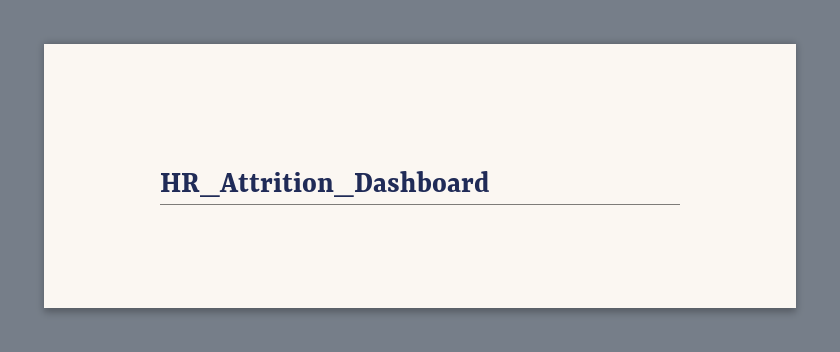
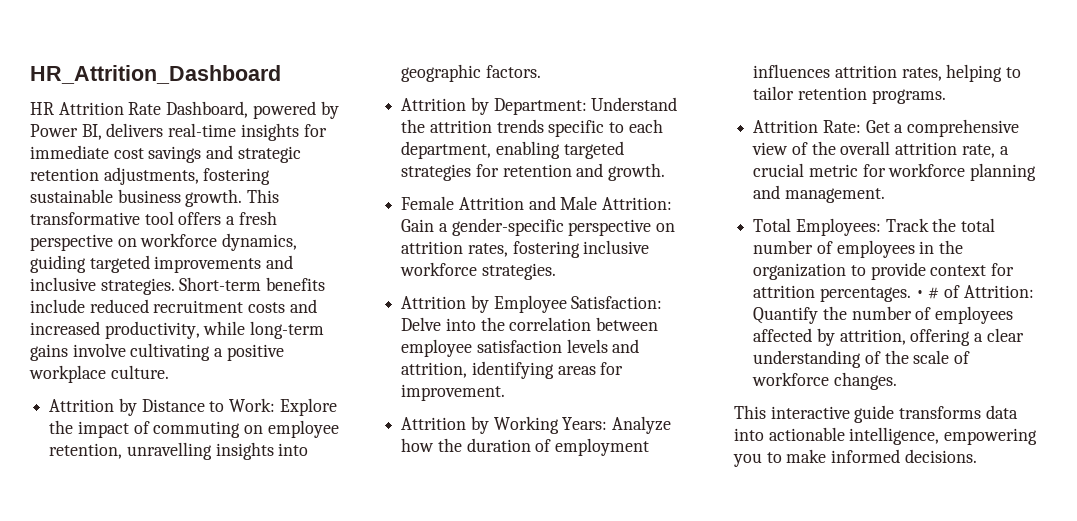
(490, 184) none -> [30,101,339,119] [30,123,327,141] [30,145,301,163] [30,167,271,185] [30,189,280,207] [30,211,277,225] [30,233,298,251] [30,255,294,273] [30,277,326,295] [30,299,317,313] [30,321,325,339] [30,343,284,361] [29,365,169,383] [49,398,337,416] [49,420,339,438] [49,442,309,460] [401,64,541,82] [401,97,678,115] [401,119,663,137] [401,141,624,159] [401,163,666,181] [401,196,673,210] [401,218,676,236] [401,240,650,258] [400,262,556,280] [401,295,663,313] [401,317,659,331] [401,339,640,357] [401,361,624,379] [401,384,506,401] [401,416,672,434] [401,438,650,456] [753,64,1022,82] [753,86,946,104] [753,119,1020,137] [752,141,1009,158] [753,163,1037,181] [753,185,885,203] [753,218,996,236] [753,240,964,258] [753,262,1015,280] [753,285,1034,302] [753,306,1014,324] [753,328,1024,346] [753,350,971,368] [752,372,897,390] [734,405,1018,423] [734,427,1038,445] [733,449,977,467] // HR Attrition Rate Dashboard, powered by Power BI, delivers real-time insights for immediate cost savings and strategic retention adjustments, fostering sustainable business growth. This transformative tool offers a fresh perspective on workforce dynamics, guiding targeted improvements and inclusive strategies. Short-term benefits include reduced recruitment costs and increased productivity, while long-term gains involve cultivating a positive workplace culture. // Attrition by Distance to Work: Explore the impact of commuting on employee retention, unravelling insights into geographic factors. // Attrition by Department: Understand the attrition trends specific to each department, enabling targeted strategies for retention and growth. // Female Attrition and Male Attrition: Gain a gender-specific perspective on attrition rates, fostering inclusive workforce strategies. // Attrition by Employee Satisfaction: Delve into the correlation between employee satisfaction levels and attrition, identifying areas for improvement. // Attrition by Working Years: Analyze how the duration of employment influences attrition rates, helping to tailor retention programs. // Attrition Rate: Get a comprehensive view of the overall attrition rate, a crucial metric for workforce planning and management. // Total Employees: Track the total number of employees in the organization to provide context for attrition percentages. • # of Attrition: Quantify the number of employees affected by attrition, offering a clear understanding of the scale of workforce changes. // This interactive guide transforms data into actionable intelligence, empowering you to make informed decisions.

